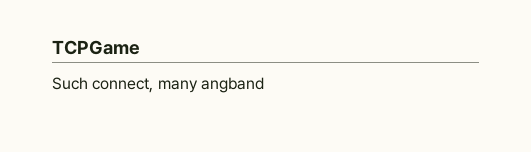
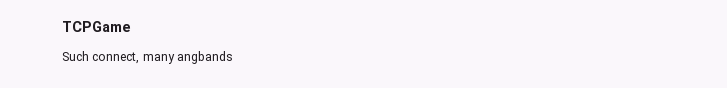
[200,77,264,93] angband -> [177,51,234,64] angbands

